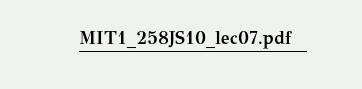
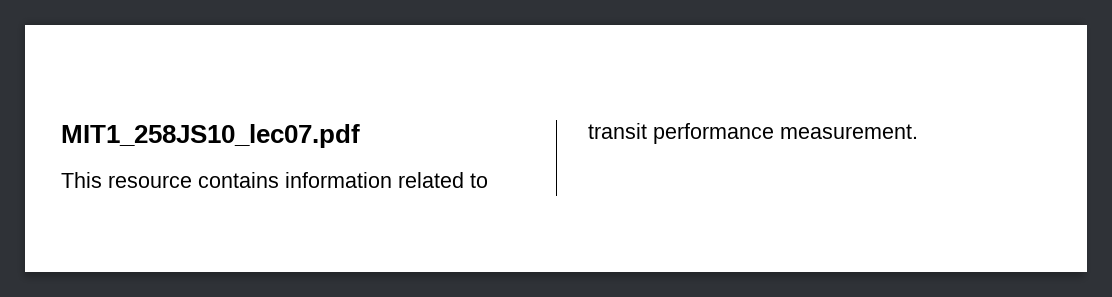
(293, 39) none -> [61,172,488,188] [588,123,918,144] // This resource contains information related to transit performance measurement.

